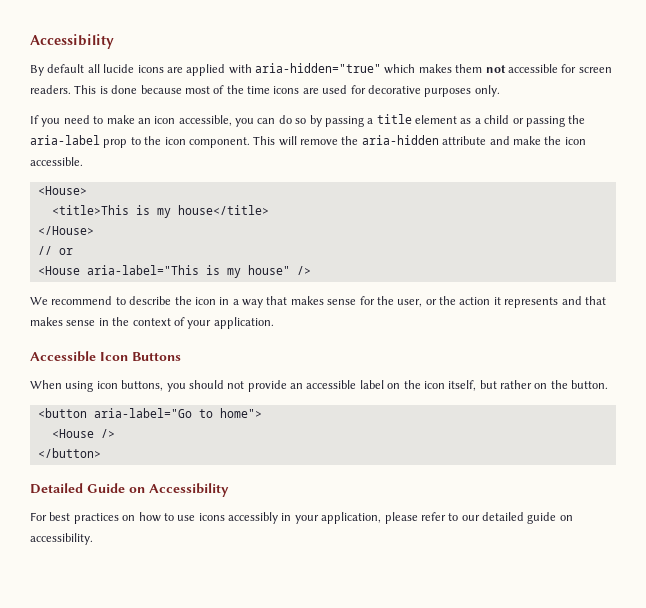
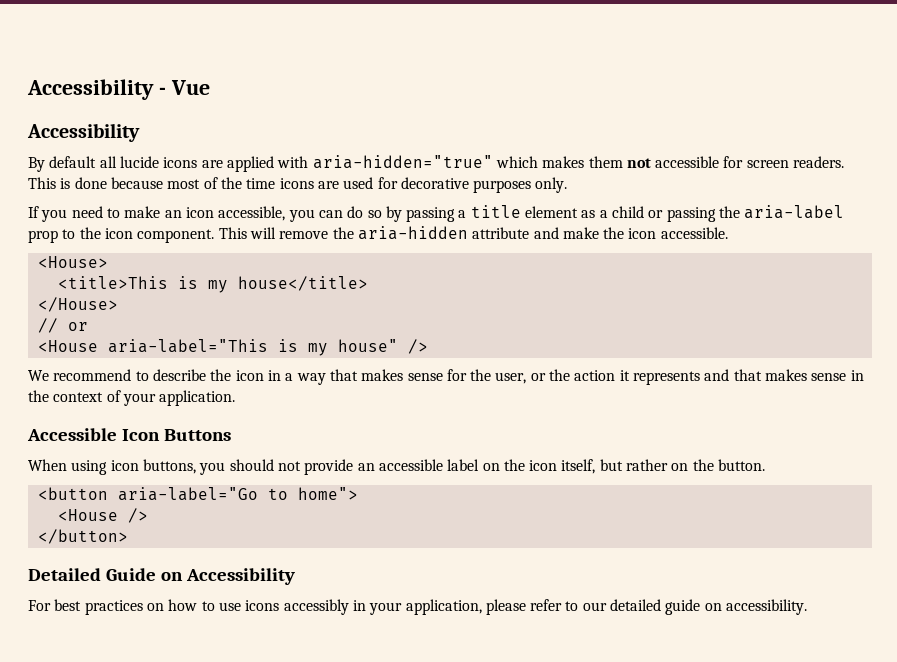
[30,34,114,49] Accessibility -> [27,79,210,100] [27,123,140,142] Accessibility - Vue // Accessibility

